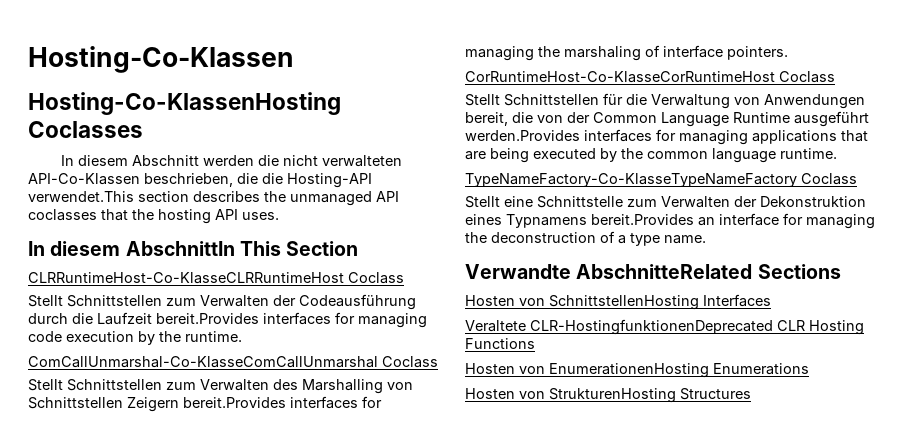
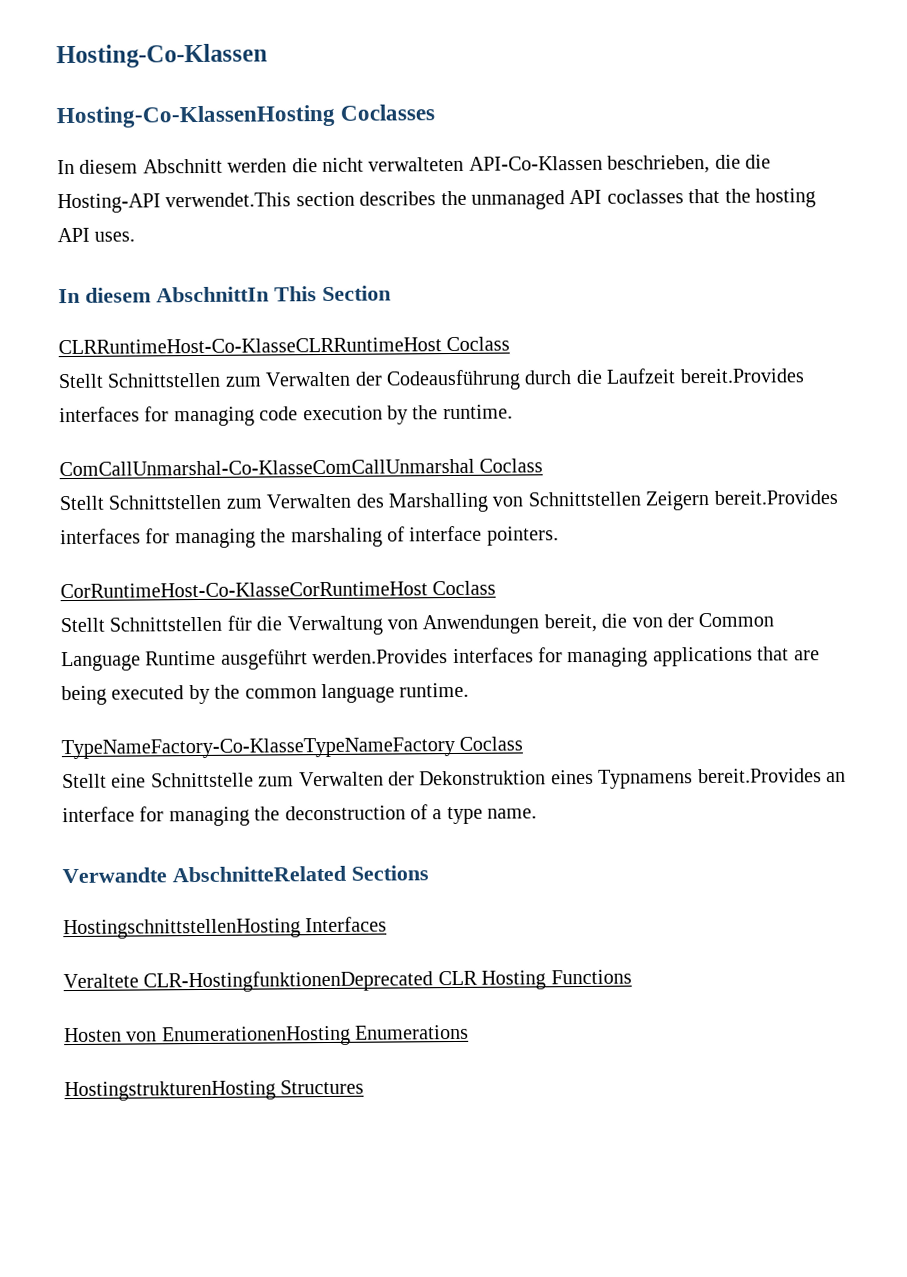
[465,295,699,310] Hosten von SchnittstellenHosting -> [63,918,301,940] HostingschnittstellenHosting
[465,388,676,403] Hosten von StrukturenHosting -> [64,1080,276,1102] HostingstrukturenHosting

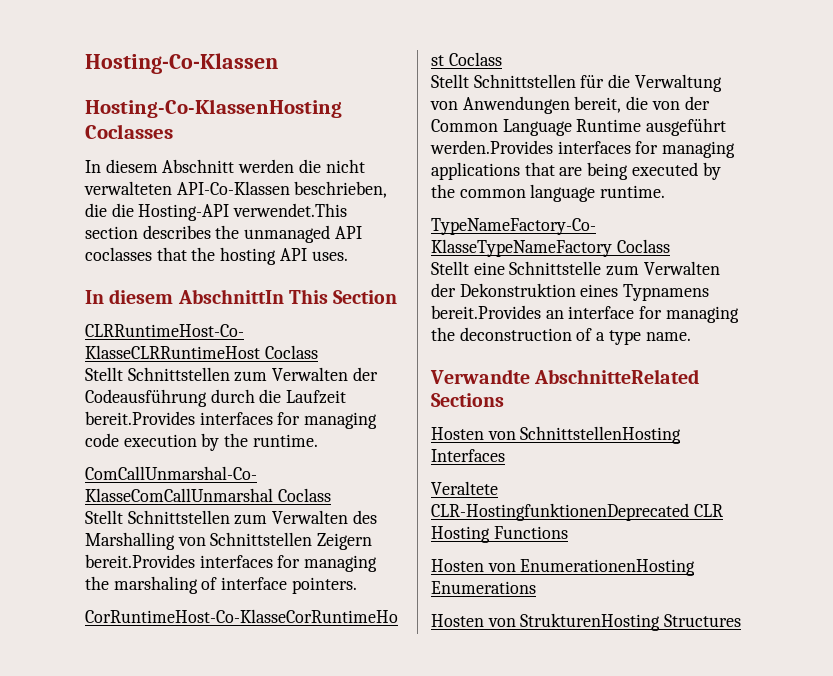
[63,918,301,940] HostingschnittstellenHosting -> [431,426,682,444] Hosten von SchnittstellenHosting
[64,1080,276,1102] HostingstrukturenHosting -> [431,613,661,631] Hosten von StrukturenHosting

